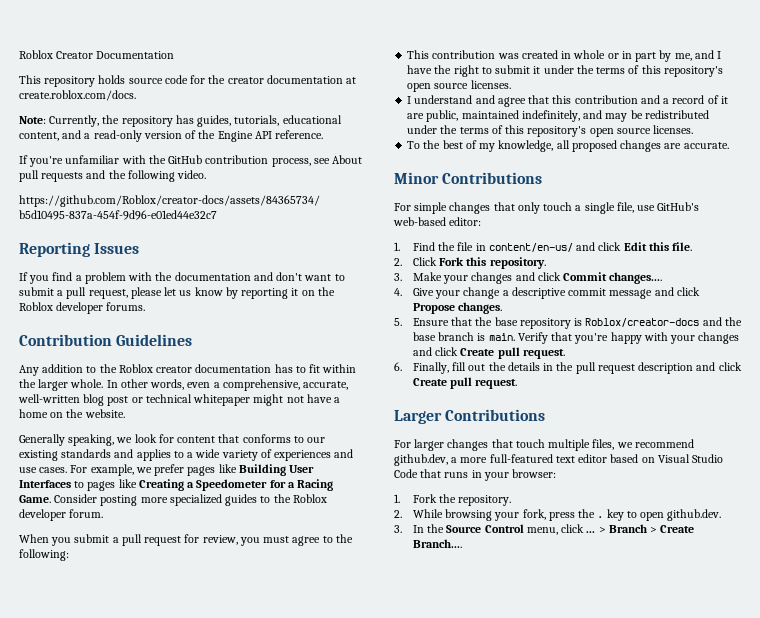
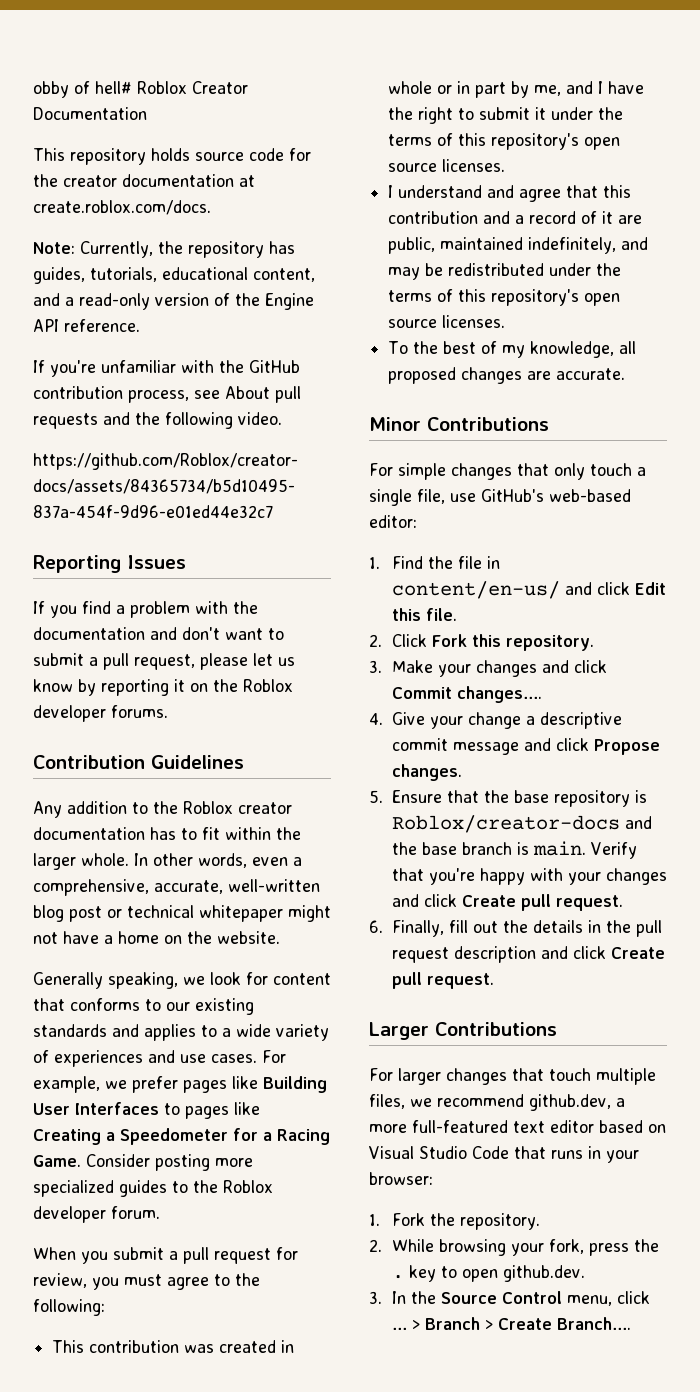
(19, 54) none -> [33,81,132,98] obby of hell#

